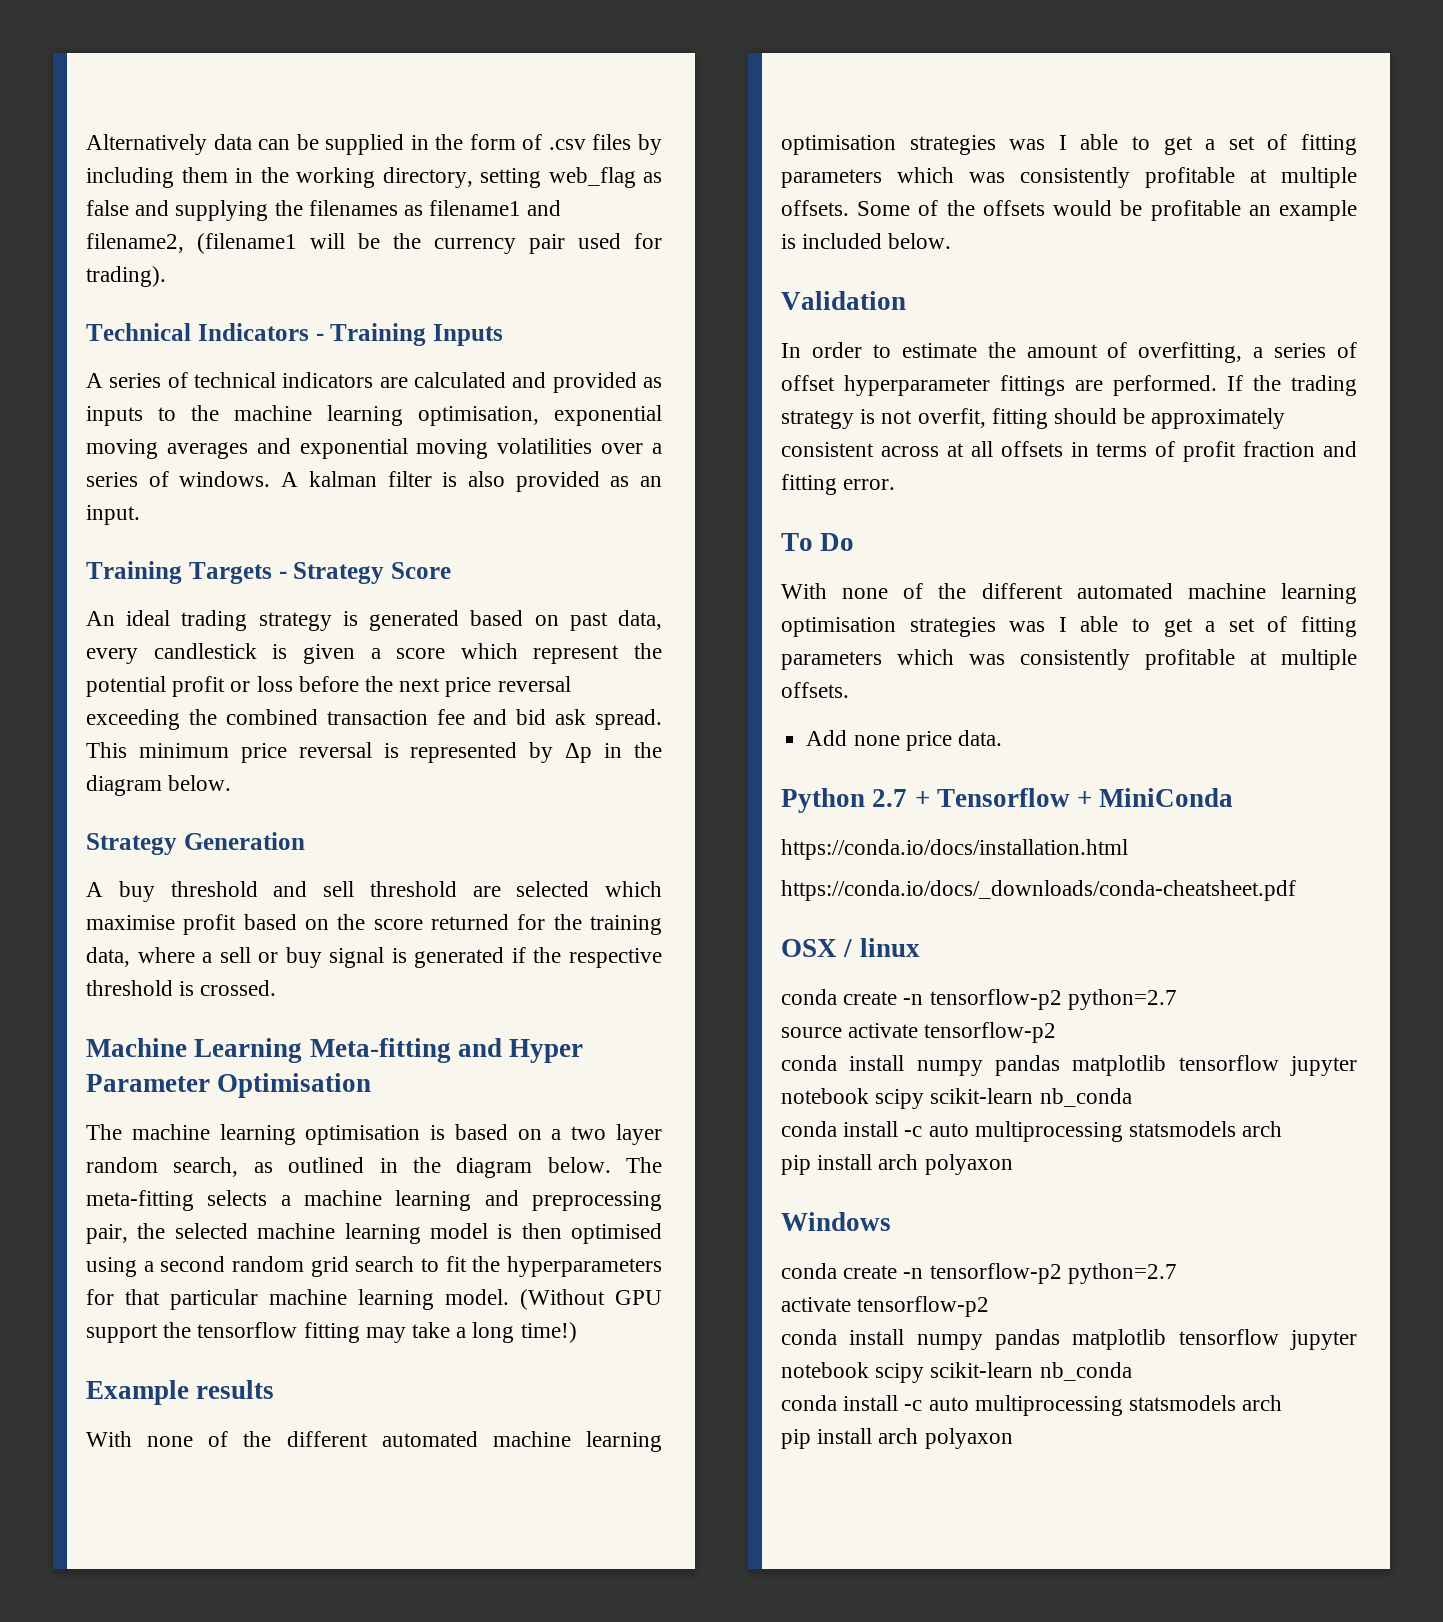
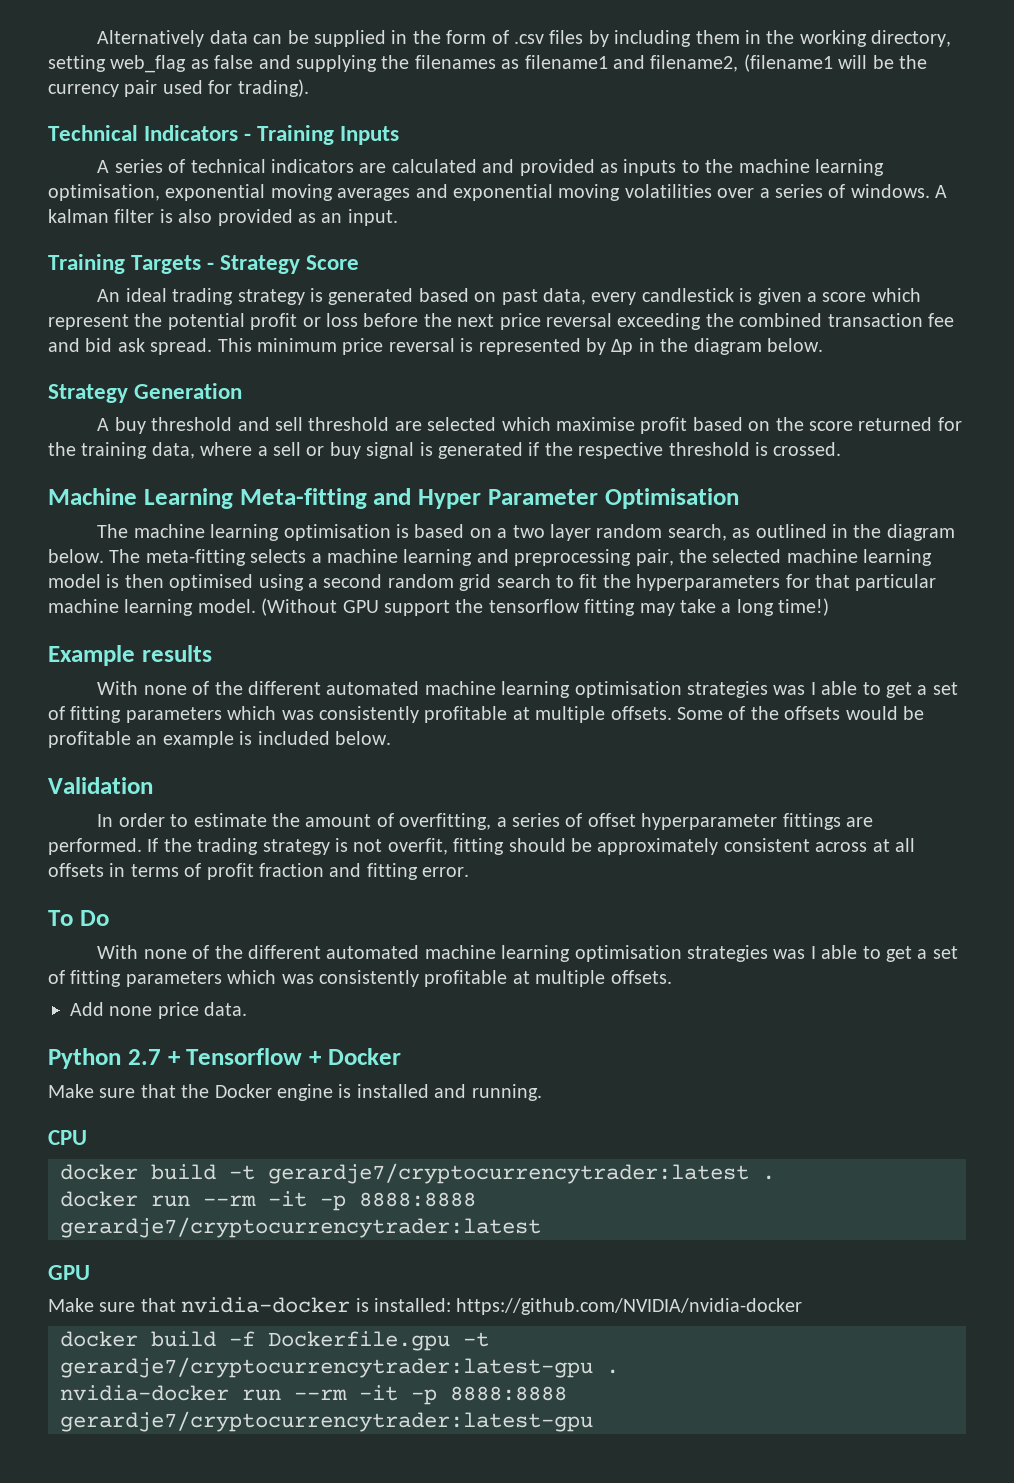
[1099,788,1234,807] [781,839,1128,860] [781,880,1296,901] [781,938,920,957] [781,989,1177,1010] [781,1022,1057,1043] [781,1055,1357,1076] [781,1088,1132,1109] [781,1121,1283,1142] [781,1154,1013,1175] [781,1212,891,1231] [781,1263,1177,1284] [781,1296,990,1317] [781,1329,1357,1350] [781,1362,1132,1383] [781,1395,1283,1416] [781,1428,1013,1449] MiniConda // https://conda.io/docs/installation.html // https://conda.io/docs/_downloads/conda-cheatsheet.pdf // OSX / linux // conda create -n tensorflow-p2 python=2.7 // source activate tensorflow-p2 // conda install numpy pandas matplotlib tensorflow jupyter notebook scipy scikit-learn nb_conda // conda install -c auto multiprocessing statsmodels arch // pip install arch polyaxon // Windows // conda create -n tensorflow-p2 python=2.7 // activate tensorflow-p2 // conda install numpy pandas matplotlib tensorflow jupyter notebook scipy scikit-learn nb_conda // conda install -c auto multiprocessing statsmodels arch // pip install arch polyaxon -> [327,1048,401,1065] [48,1084,542,1101] [48,1130,87,1145] [60,1163,775,1184] [60,1191,476,1211] [60,1217,541,1238] [48,1265,90,1280] [48,1297,803,1315] [60,1331,489,1351] [60,1357,619,1378] [60,1385,567,1405] [60,1411,593,1432] Docker // Make sure that the Docker engine is installed and running. // CPU // docker build -t gerardje7/cryptocurrencytrader:latest . // docker run --rm -it -p 8888:8888 gerardje7/cryptocurrencytrader:latest // GPU // Make sure that nvidia-docker is installed: https://github.com/NVIDIA/nvidia-docker // docker build -f Dockerfile.gpu -t gerardje7/cryptocurrencytrader:latest-gpu . // nvidia-docker run --rm -it -p 8888:8888 gerardje7/cryptocurrencytrader:latest-gpu

